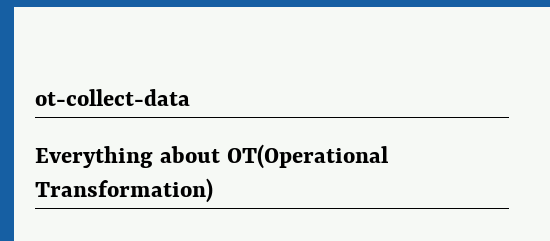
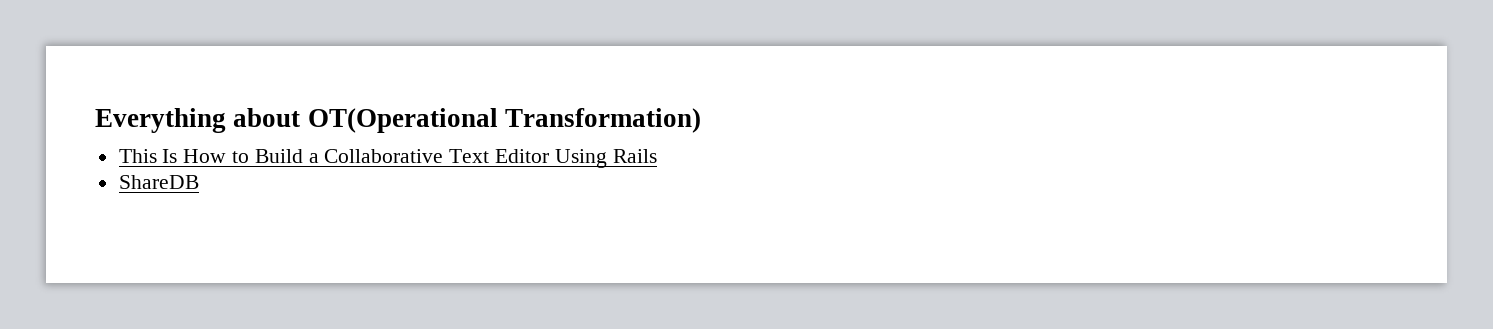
[35,89,190,106] ot-collect-data // -> (95, 120) none
(213, 190) none -> [118,149,657,168] [118,175,199,189] // This Is How to Build a Collaborative Text Editor Using Rails // ShareDB

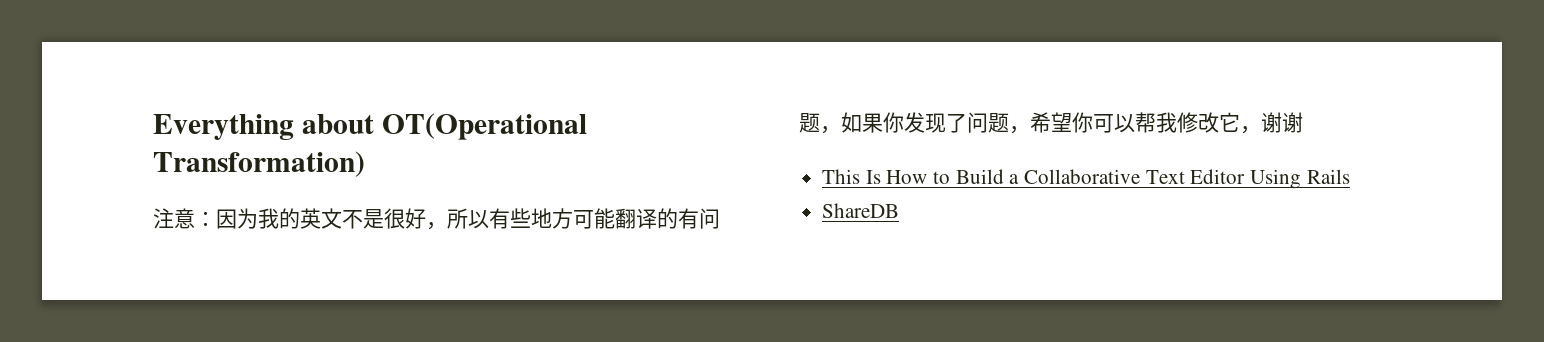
(701, 120) none -> [153,208,720,230] [799,112,1303,134] // 注意：因为我的英文不是很好，所以有些地方可能翻译的有问题，如果你发现了问题，希望你可以帮我修改它，谢谢

